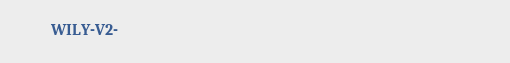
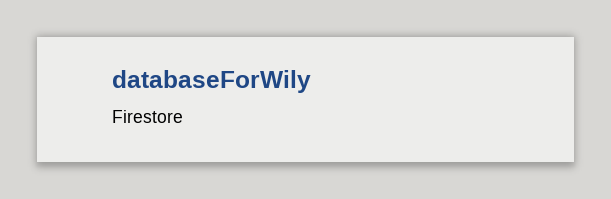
[50,24,118,35] WILY-V2- -> [112,70,311,93] [112,110,183,123] databaseForWily // Firestore

